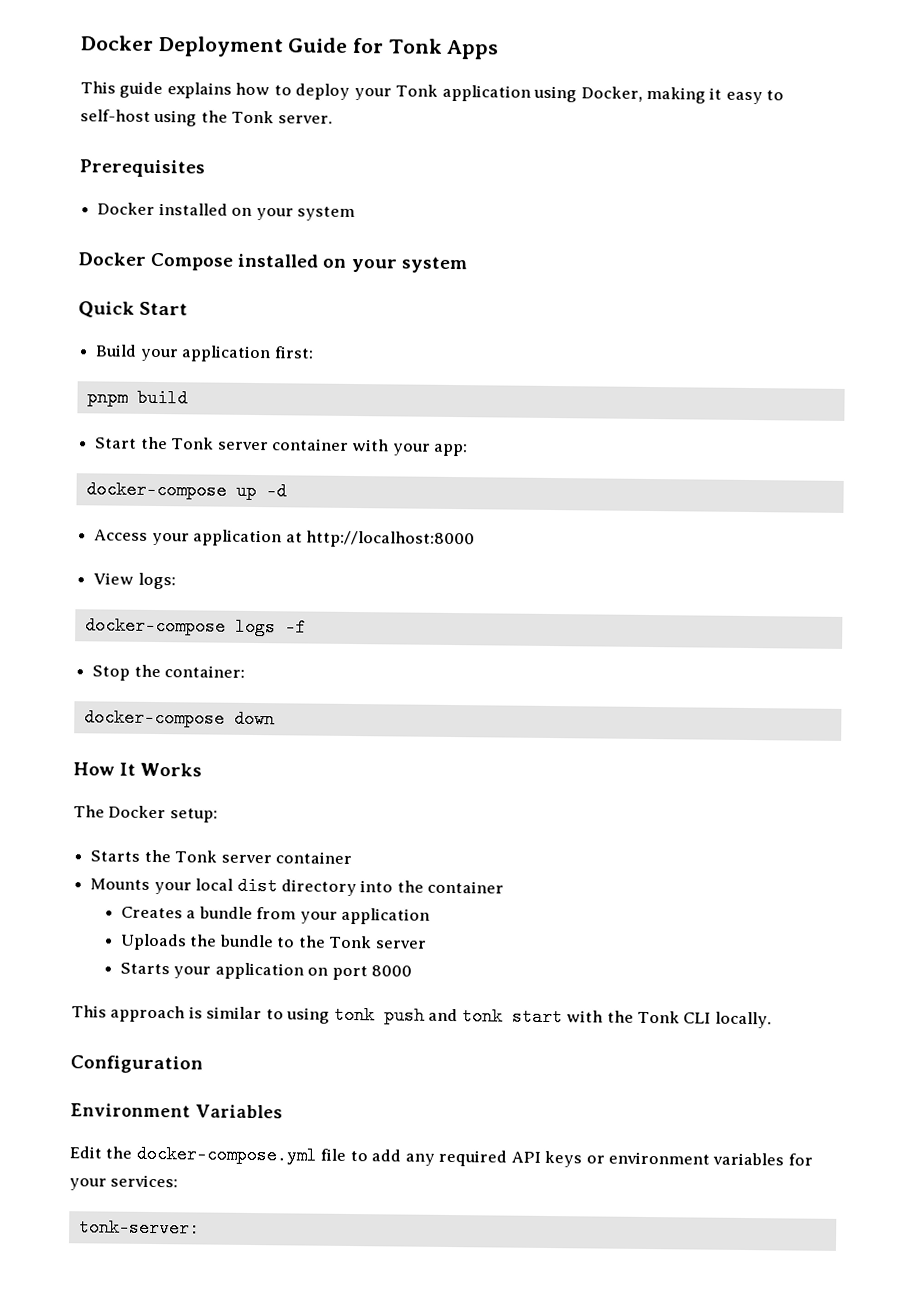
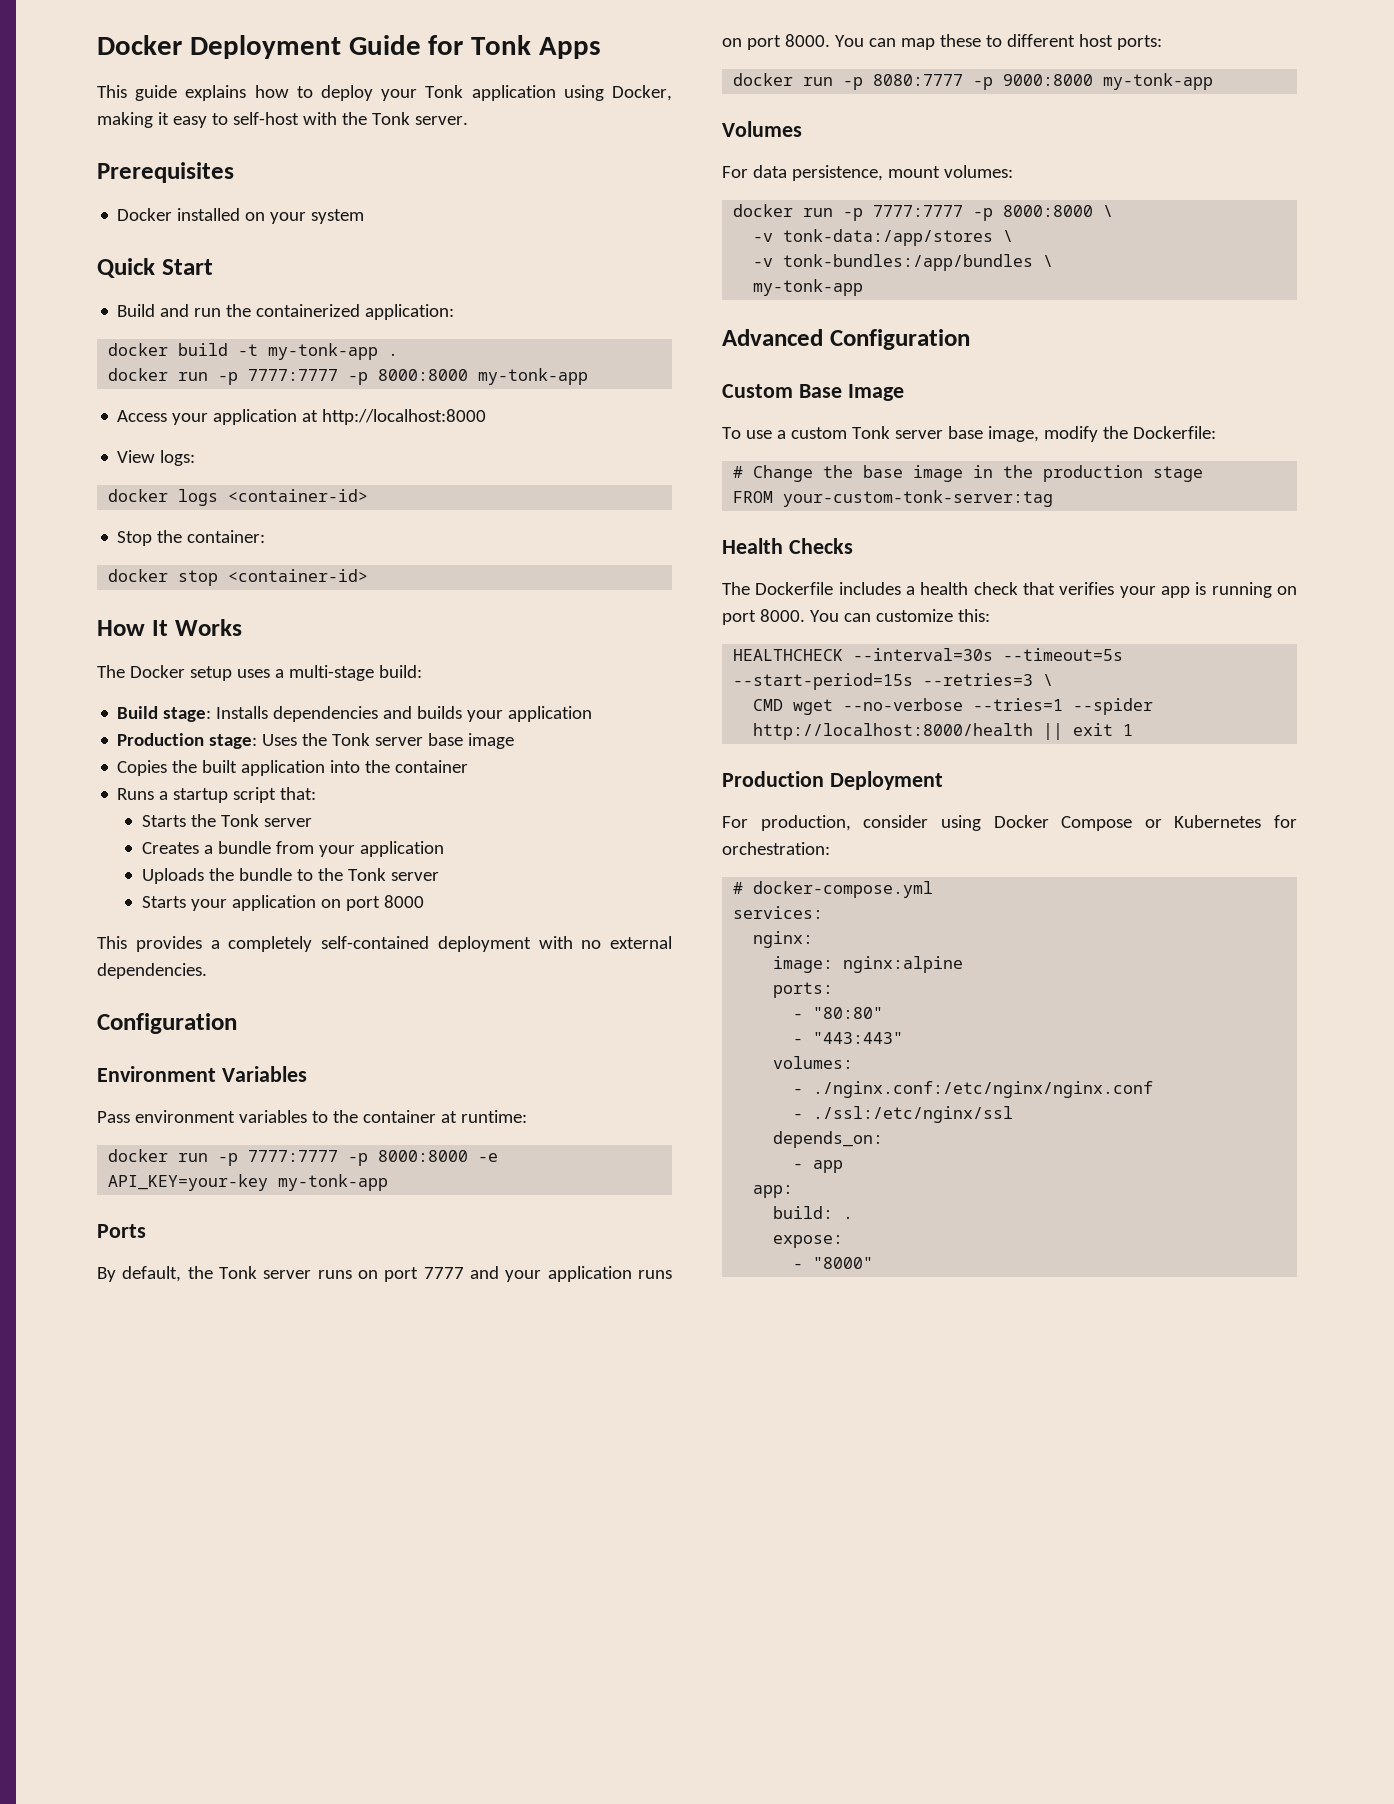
[153,109,198,127] using -> [302,112,337,125] with
[78,252,467,274] [78,301,189,318] [95,344,314,363] [86,388,188,408] [95,436,469,457] [85,480,287,501] Docker Compose installed on your system // Quick Start // Build your application first: // pnpm build // Start the Tonk server container with your app: // docker-compose up -d -> [97,258,213,278] [117,304,455,320] [108,343,399,360] [108,368,589,385] Quick Start // Build and run the containerized application: // docker build -t my-tonk-app . // docker run -p 7777:7777 -p 8000:8000 my-tonk-app
[84,616,306,637] docker-compose logs -f -> [108,489,369,506] docker logs <container-id>
[83,708,275,729] docker-compose down -> [108,569,369,586] docker stop <container-id>
[169,808,218,823] [90,849,352,865] [90,876,505,897] setup: // Starts the Tonk server container // Mounts your local dist directory into the container -> [189,665,422,681] [117,706,593,722] [117,733,515,749] [117,760,469,776] [117,787,317,803] [141,814,312,827] setup uses a multi-stage build: // Build stage: Installs dependencies and builds your application // Production stage: Uses the Tonk server base image // Copies the built application into the container // Runs a startup script that: // Starts the Tonk server
[110,1005,772,1029] [70,1055,203,1074] [70,1103,283,1119] [69,1144,813,1168] [69,1174,179,1191] [78,1218,200,1238] approach is similar to using tonk push and tonk start with the Tonk CLI locally. // Configuration // Environment Variables // Edit the docker-compose.yml file to add any required API keys or environment variables for your services: // tonk-server: -> [135,936,672,952] [97,963,207,979] [97,1013,237,1034] [97,1066,307,1082] [97,1110,527,1123] [108,1149,499,1166] [108,1174,389,1191] [97,1224,146,1238] [97,1266,672,1282] [722,34,1162,50] [733,73,1214,90] [722,121,802,137] [722,165,1013,181] [733,204,1114,221] [753,229,1014,246] [753,254,1054,271] [753,279,864,296] [722,329,970,350] [722,384,904,401] [722,426,1216,442] [733,465,1204,482] [733,490,1054,507] [722,538,853,554] [722,582,1297,598] [722,609,990,625] [733,648,1124,661] [733,673,1054,690] [753,698,1154,715] [753,723,1134,740] [722,771,943,790] [722,815,1297,831] [722,842,830,855] [733,881,934,898] [733,906,824,919] [753,931,814,948] [773,956,964,973] [773,982,834,998] [793,1007,884,1019] [793,1032,904,1044] [773,1056,854,1069] [793,1081,1154,1098] [793,1106,1014,1123] [773,1131,884,1148] [793,1160,844,1173] [753,1185,794,1198] [773,1206,854,1219] [773,1235,844,1248] [793,1257,874,1269] provides a completely self-contained deployment with no external dependencies. // Configuration // Environment Variables // Pass environment variables to the container at runtime: // docker run -p 7777:7777 -p 8000:8000 -e API_KEY=your-key my-tonk-app // Ports // By default, the Tonk server runs on port 7777 and your application runs on port 8000. You can map these to different host ports: // docker run -p 8080:7777 -p 9000:8000 my-tonk-app // Volumes // For data persistence, mount volumes: // docker run -p 7777:7777 -p 8000:8000 \ // -v tonk-data:/app/stores \ // -v tonk-bundles:/app/bundles \ // my-tonk-app // Advanced Configuration // Custom Base Image // To use a custom Tonk server base image, modify the Dockerfile: // # Change the base image in the production stage // FROM your-custom-tonk-server:tag // Health Checks // The Dockerfile includes a health check that verifies your app is running on port 8000. You can customize this: // HEALTHCHECK --interval=30s --timeout=5s --start-period=15s --retries=3 \ // CMD wget --no-verbose --tries=1 --spider http://localhost:8000/health || exit 1 // Production Deployment // For production, consider using Docker Compose or Kubernetes for orchestration: // # docker-compose.yml // services: // nginx: // image: nginx:alpine // ports: // - "80:80" // - "443:443" // volumes: // - ./nginx.conf:/etc/nginx/nginx.conf // - ./ssl:/etc/nginx/ssl // depends_on: // - app // app: // build: . // expose: // - "8000"

